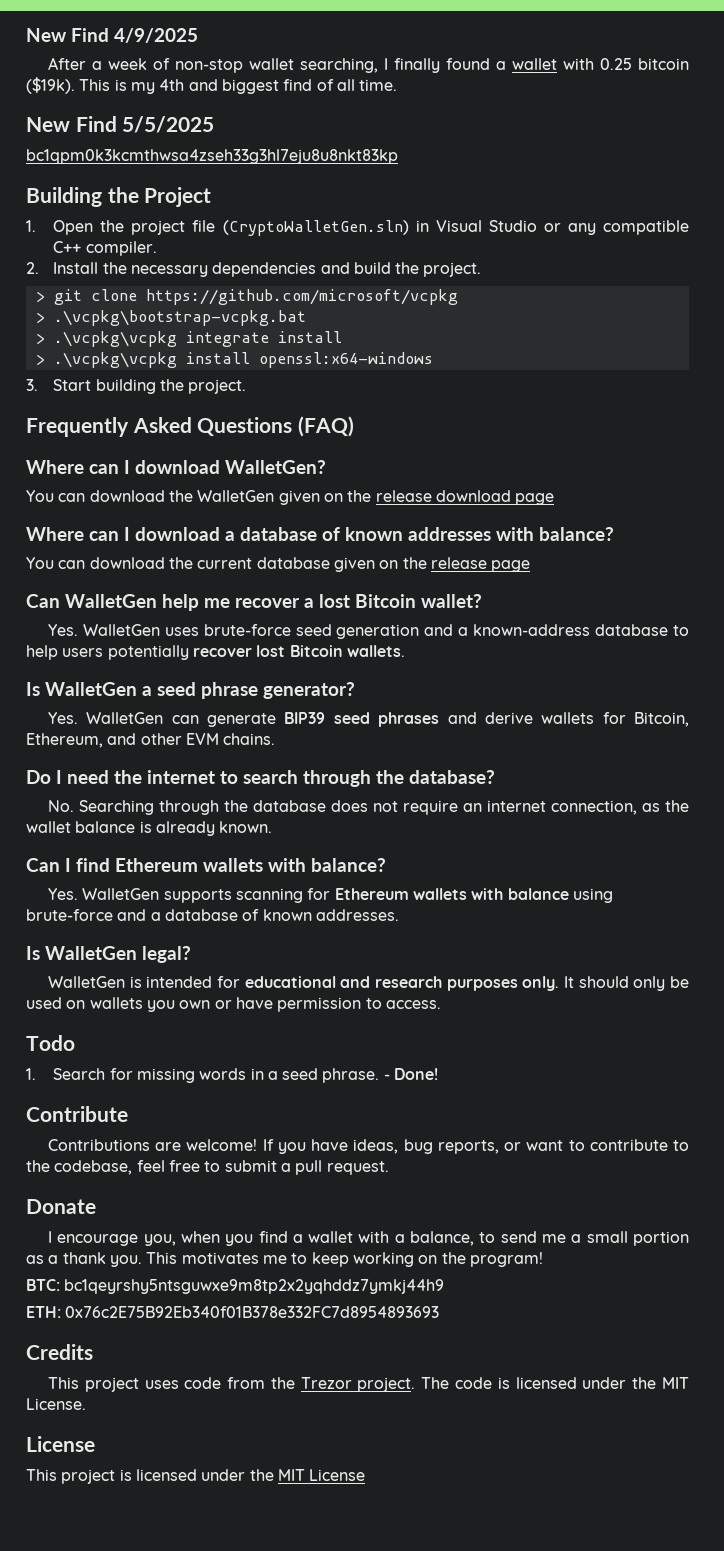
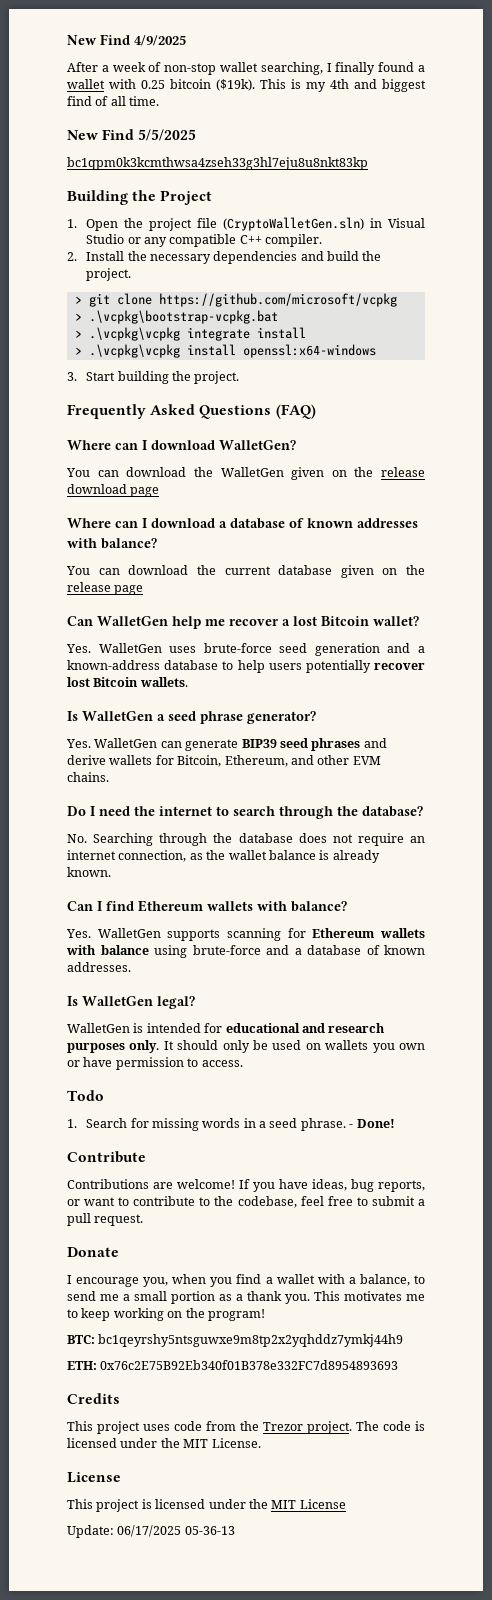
(366, 1475) none -> [67,1525,235,1538] // Update: 06/17/2025 05-36-13

